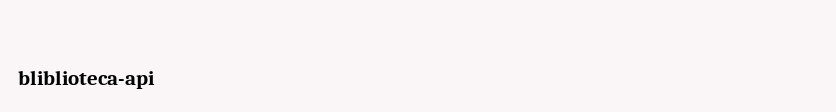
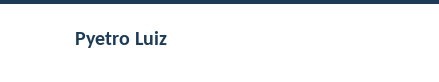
[18,70,155,89] bliblioteca-api -> [75,31,168,48] Pyetro Luiz

